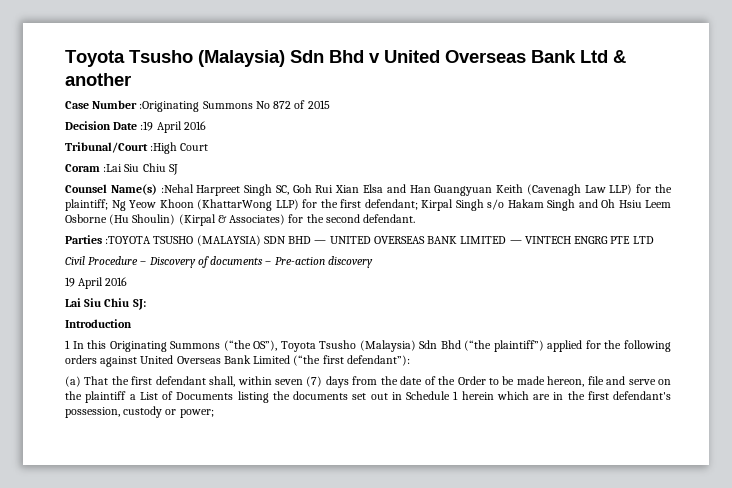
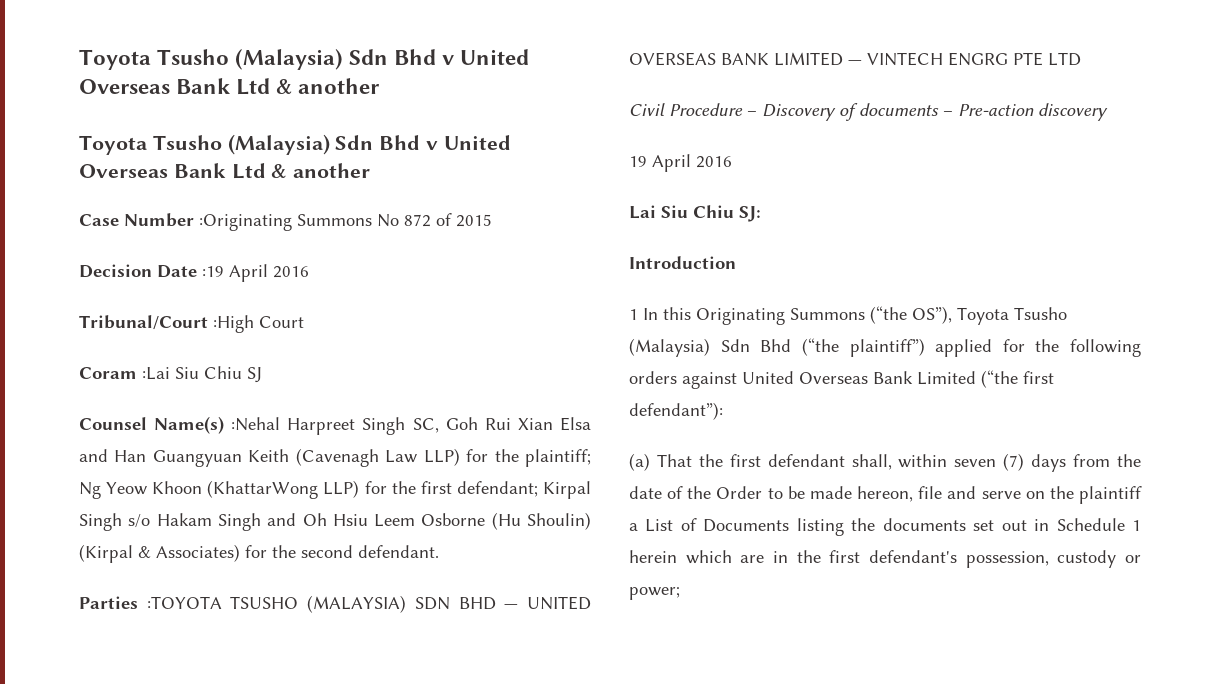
(131, 79) none -> [79,134,511,155] [79,163,371,179] // Toyota Tsusho (Malaysia) Sdn Bhd v United Overseas Bank Ltd & another

